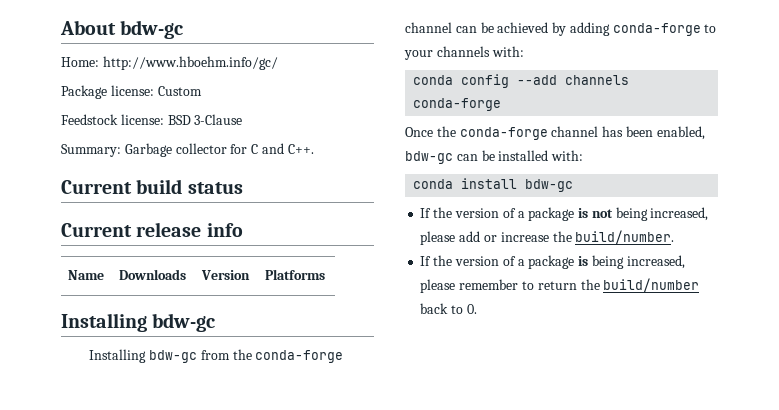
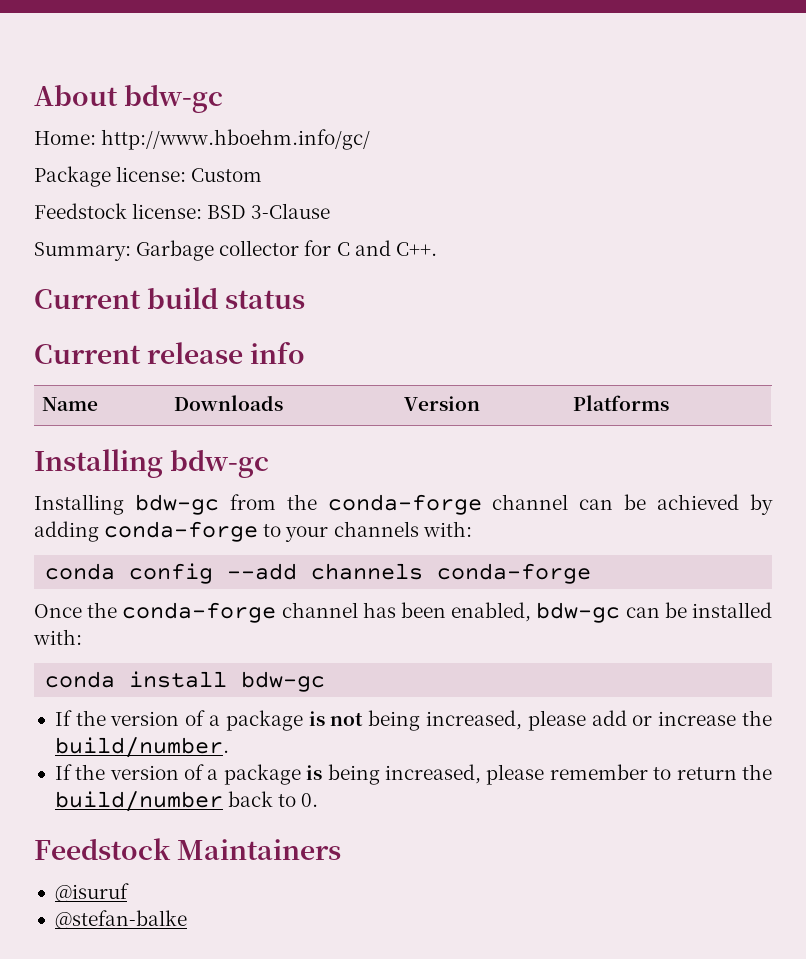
(477, 309) none -> [34,838,342,860] [54,883,129,902] [54,910,187,929] // Feedstock Maintainers // @isuruf // @stefan-balke

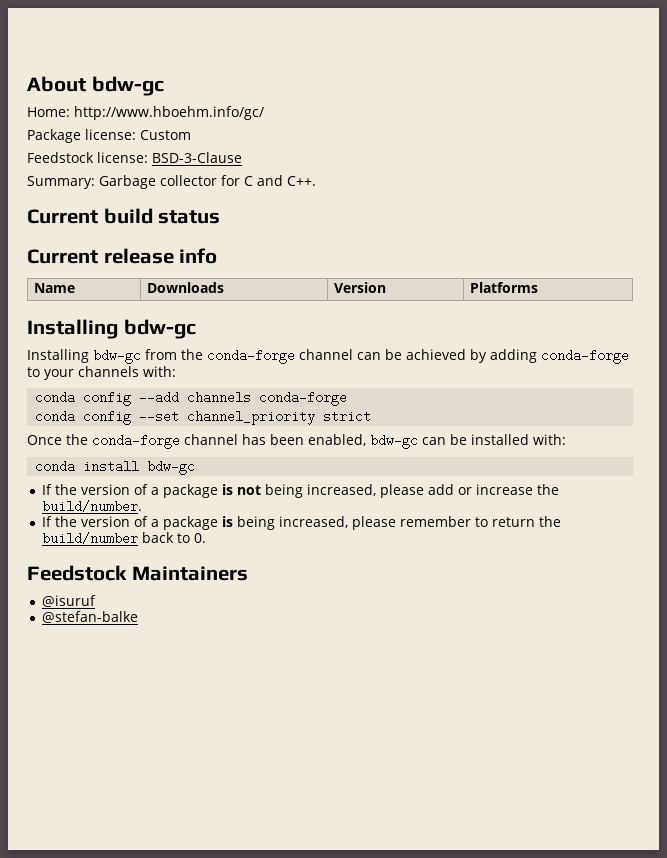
[207,203,331,219] BSD 3-Clause -> [152,152,242,163] BSD-3-Clause
(592, 573) none -> [35,410,372,425] // conda config --set channel_priority strict

